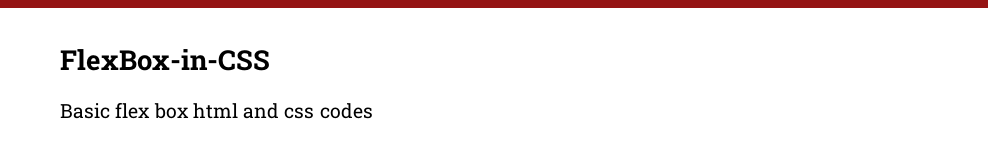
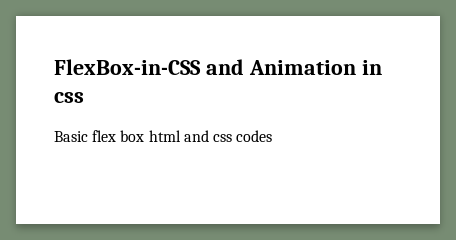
(270, 60) none -> [205,59,382,75] [54,92,84,103] and Animation in css

